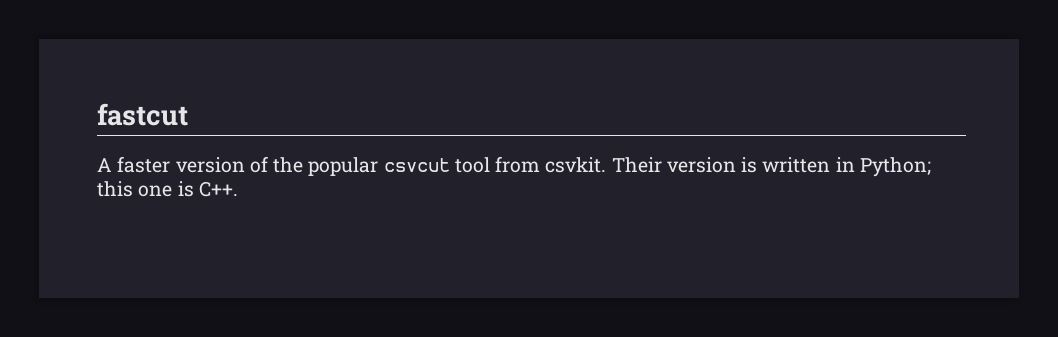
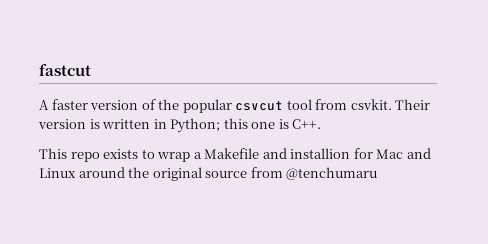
(238, 189) none -> [39,148,431,162] [39,167,378,181] // This repo exists to wrap a Makefile and installion for Mac and Linux around the original source from @tenchumaru

